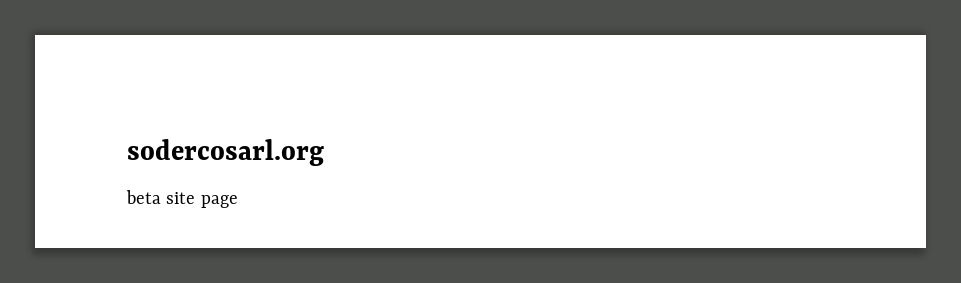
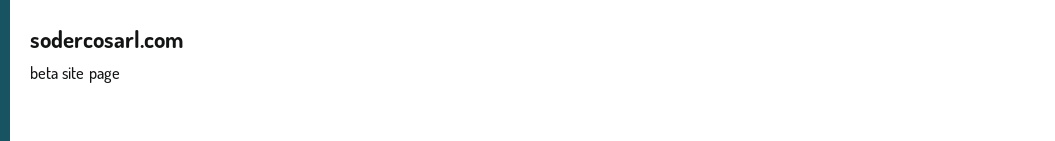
[127,139,324,166] sodercosarl.org -> [30,30,183,48] sodercosarl.com

